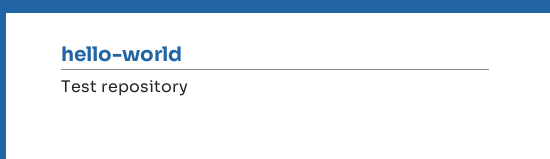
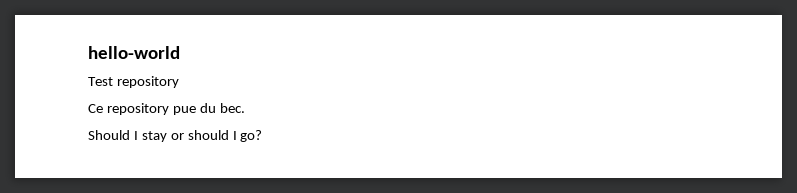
(189, 88) none -> [88,103,245,115] [88,130,263,142] // Ce repository pue du bec. // Should I stay or should I go?

